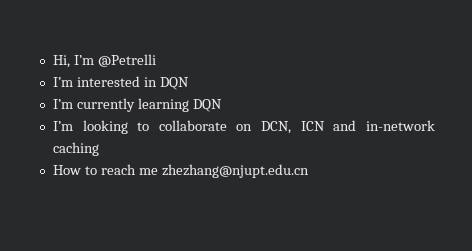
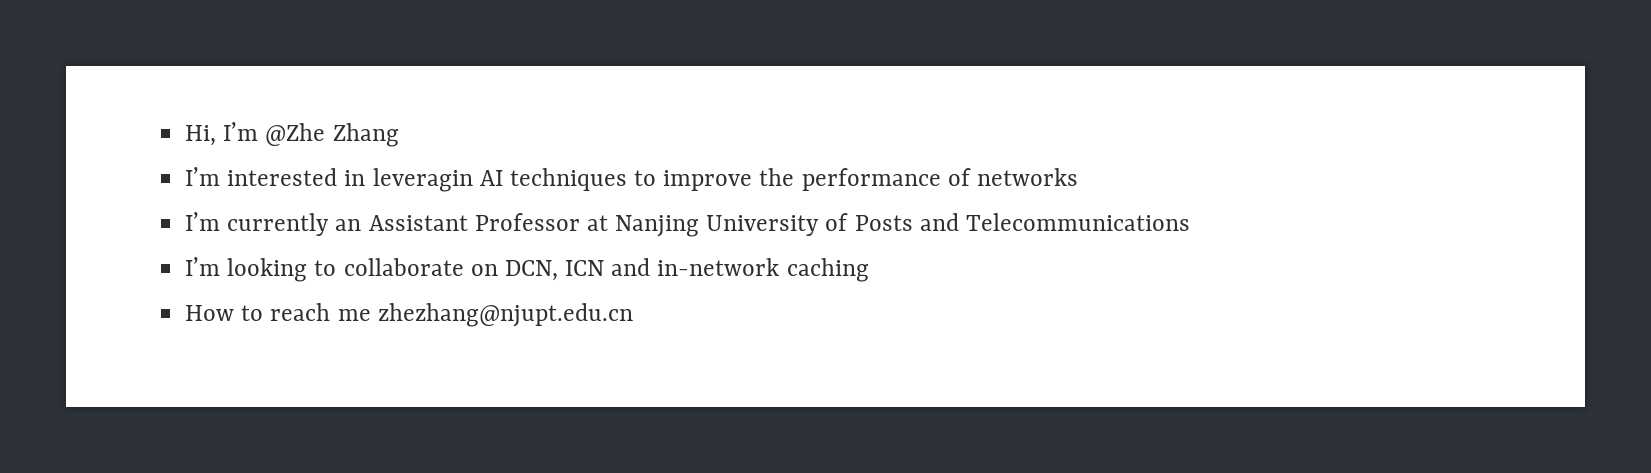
[97,54,156,67] @Petrelli -> [265,123,399,147] @Zhe Zhang
[159,77,189,90] [52,98,222,112] DQN // I’m currently learning DQN -> [372,168,1078,192] [185,212,1190,237] leveragin AI techniques to improve the performance of networks // I’m currently an Assistant Professor at Nanjing University of Posts and Telecommunications

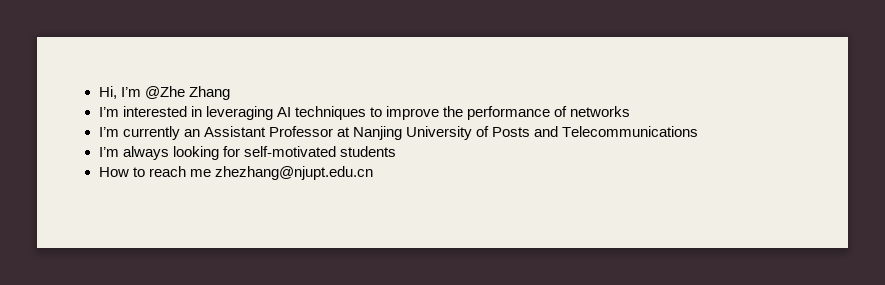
[372,168,473,192] leveragin -> [205,106,273,120] leveraging
[227,258,869,282] looking to collaborate on DCN, ICN and in-network caching -> [122,146,396,160] always looking for self-motivated students

